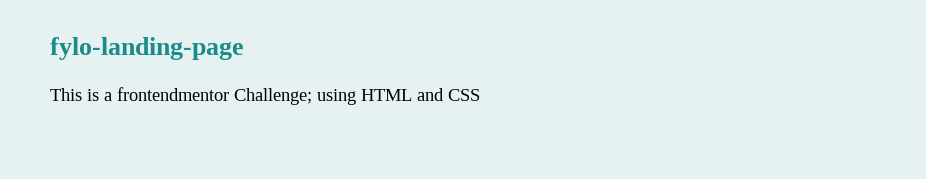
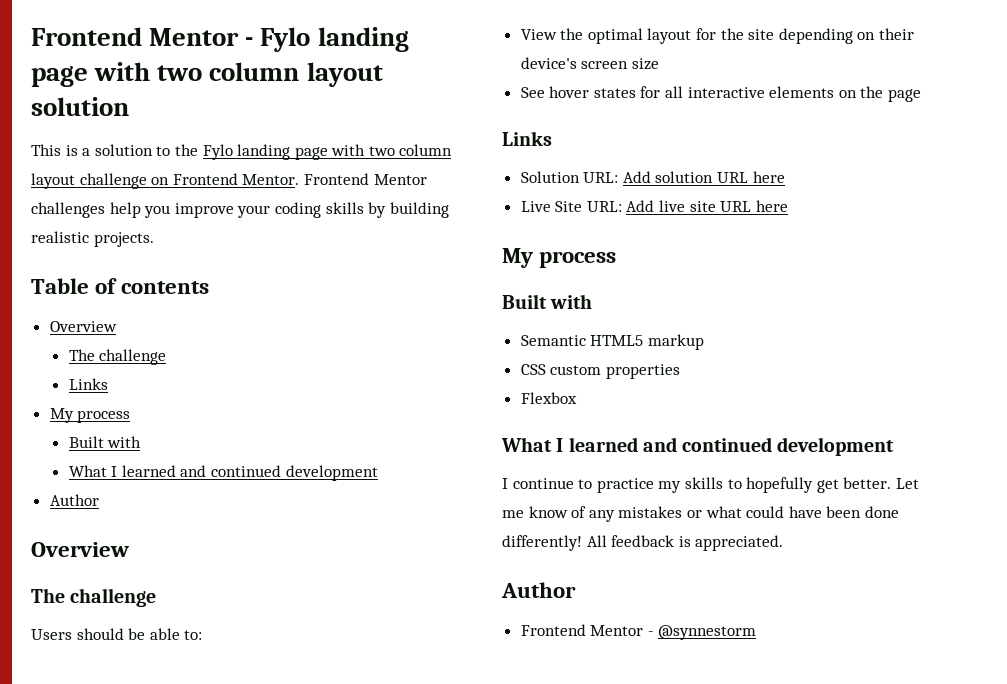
[50,37,244,60] [50,87,480,105] fylo-landing-page // This is a frontendmentor Challenge; using HTML and CSS -> [31,27,409,52] [31,62,383,87] [31,97,129,116] [31,144,453,160] [31,173,427,189] [31,202,449,218] [31,231,154,247] [31,278,210,294] [49,321,117,332] [68,349,167,365] [68,378,108,390] [49,408,131,423] [68,436,142,448] [68,465,378,481] [49,494,99,506] [31,542,129,557] [31,588,157,607] [31,628,203,640] [520,28,915,44] [520,57,659,70] [520,86,922,102] [502,131,552,146] [520,171,785,183] [520,200,788,212] [502,248,617,268] [502,294,593,309] [520,334,704,350] [520,364,680,379] [520,392,577,404] [501,437,895,456] [502,477,919,493] [502,506,899,522] [502,535,784,551] [501,582,576,598] [520,624,757,640] Frontend Mentor - Fylo landing page with two column layout solution // This is a solution to the Fylo landing page with two column layout challenge on Frontend Mentor. Frontend Mentor challenges help you improve your coding skills by building realistic projects. // Table of contents // Overview // The challenge // Links // My process // Built with // What I learned and continued development // Author // Overview // The challenge // Users should be able to: // View the optimal layout for the site depending on their device's screen size // See hover states for all interactive elements on the page // Links // Solution URL: Add solution URL here // Live Site URL: Add live site URL here // My process // Built with // Semantic HTML5 markup // CSS custom properties // Flexbox // What I learned and continued development // I continue to practice my skills to hopefully get better. Let me know of any mistakes or what could have been done differently! All feedback is appreciated. // Author // Frontend Mentor - @synnestorm

